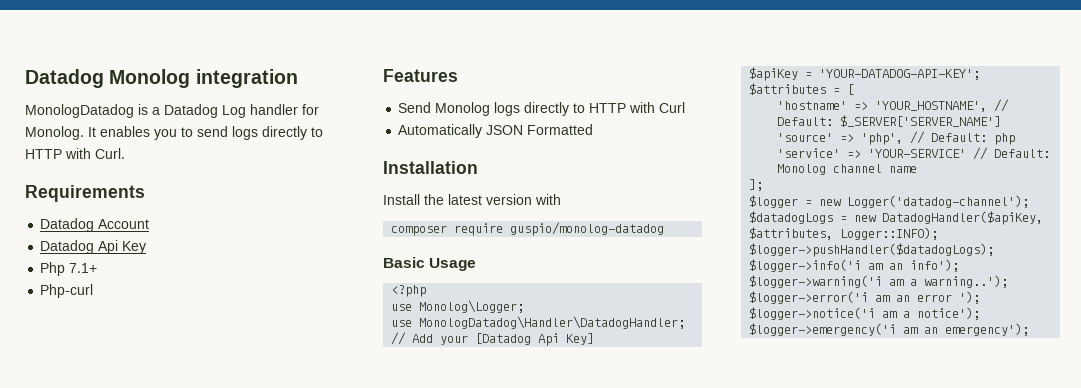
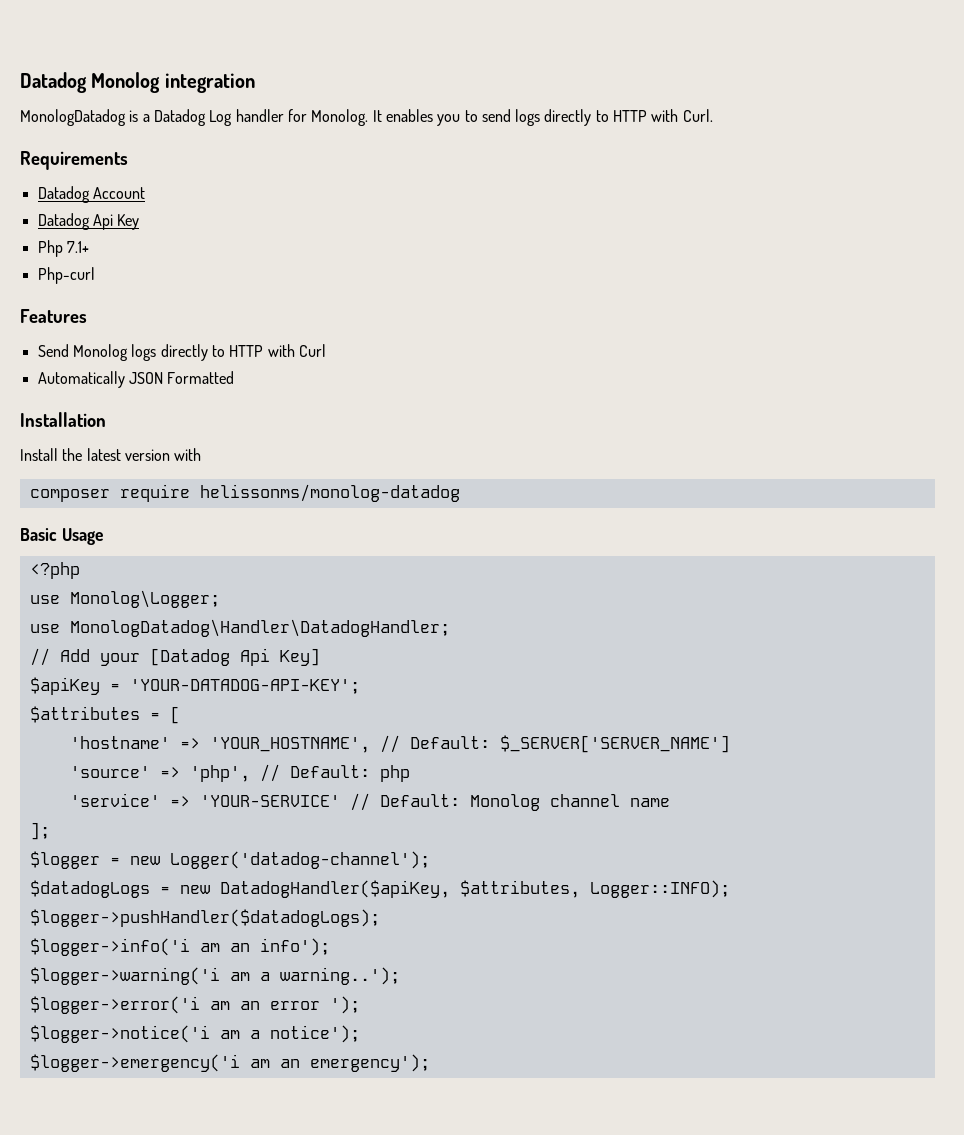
[510,222,665,236] guspio/monolog-datadog -> [199,484,460,502] helissonms/monolog-datadog

